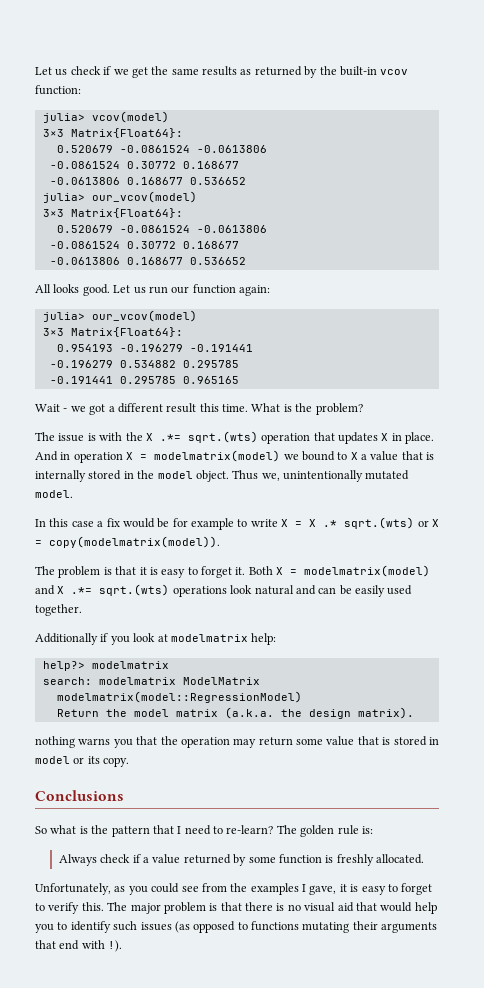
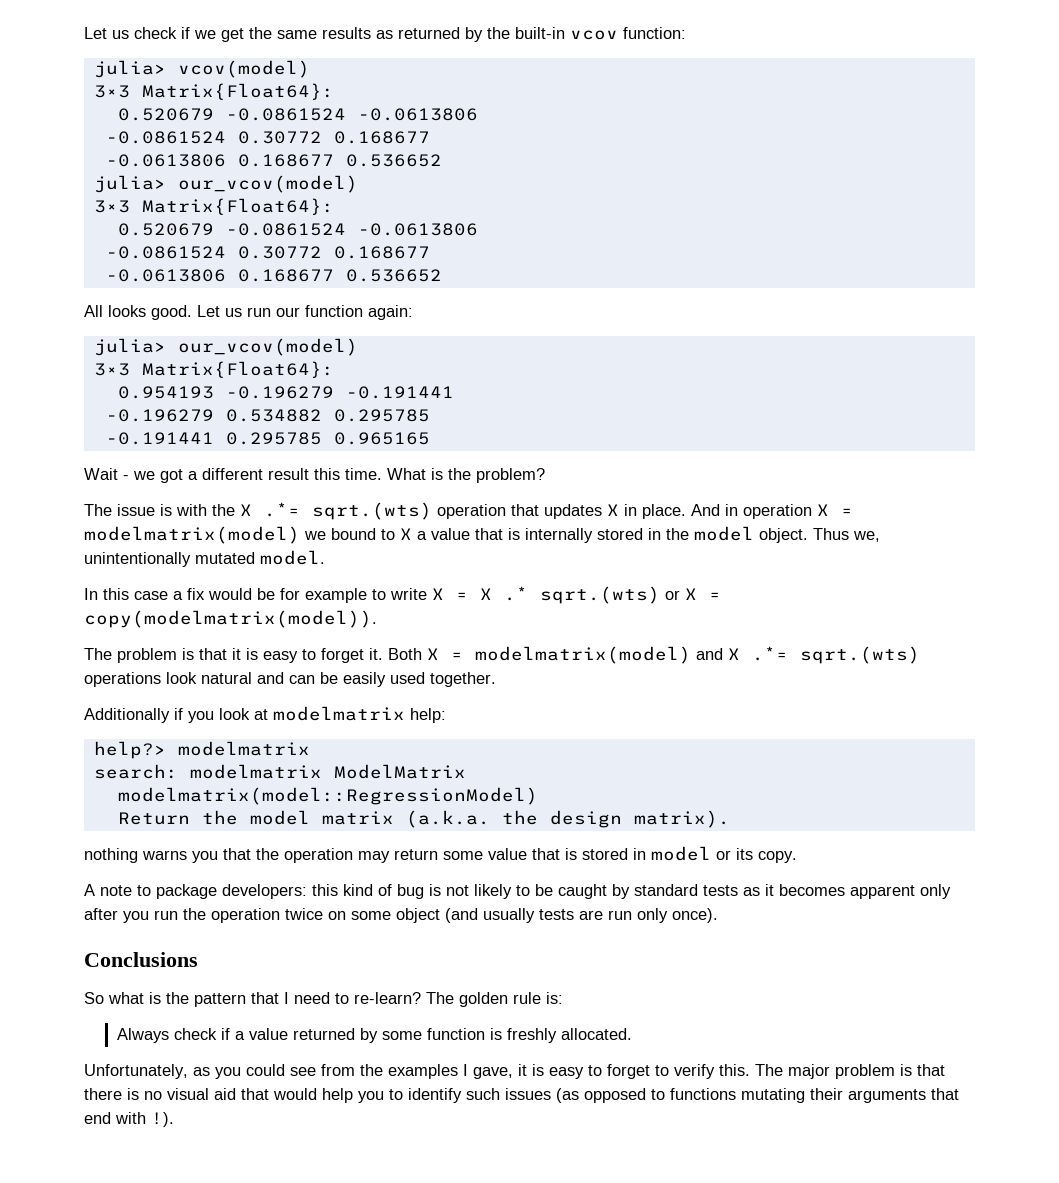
(130, 762) none -> [84,884,951,899] [84,908,718,923] // A note to package developers: this kind of bug is not likely to be caught by standard tests as it becomes apparent only after you run the operation twice on some object (and usually tests are run only once).

